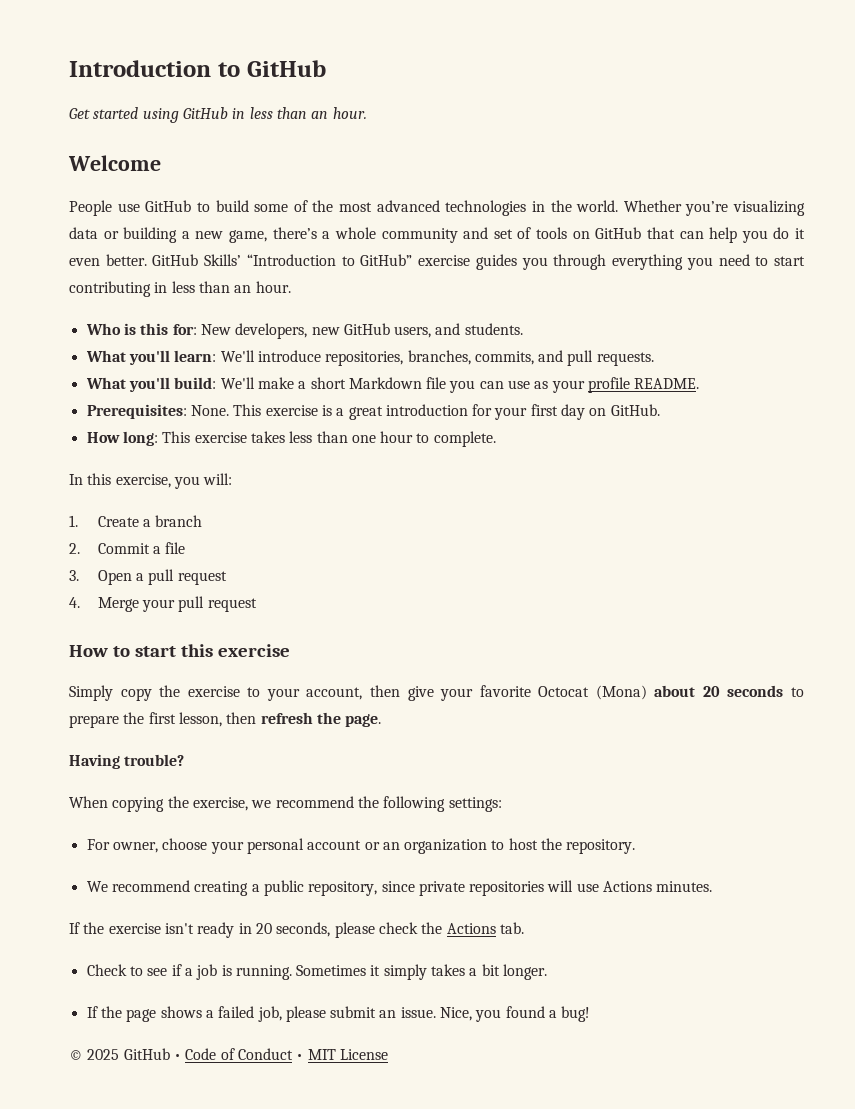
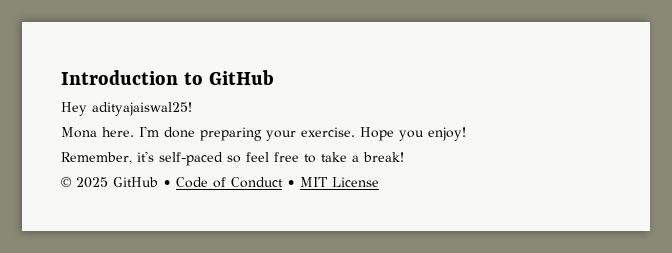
[69,107,367,123] [68,155,161,171] [69,200,805,216] [69,227,805,243] [69,254,806,270] [69,281,291,297] [85,323,523,339] [85,350,654,366] [85,377,700,393] [86,404,660,420] [86,431,496,447] [69,473,233,489] [69,515,203,527] [69,542,186,554] [69,569,227,585] [69,596,257,612] [69,644,290,657] [69,685,804,701] [69,712,382,728] [69,754,185,769] [69,796,502,812] [86,838,636,854] [86,880,713,896] [69,922,524,938] [86,964,548,980] [86,1006,591,1022] Get started using GitHub in less than an hour. // Welcome // People use GitHub to build some of the most advanced technologies in the world. Whether you’re visualizing data or building a new game, there’s a whole community and set of tools on GitHub that can help you do it even better. GitHub Skills’ “Introduction to GitHub” exercise guides you through everything you need to start contributing in less than an hour. // Who is this for: New developers, new GitHub users, and students. // What you'll learn: We'll introduce repositories, branches, commits, and pull requests. // What you'll build: We'll make a short Markdown file you can use as your profile README. // Prerequisites: None. This exercise is a great introduction for your first day on GitHub. // How long: This exercise takes less than one hour to complete. // In this exercise, you will: // 1. Create a branch // 2. Commit a file // 3. Open a pull request // 4. Merge your pull request // How to start this exercise // Simply copy the exercise to your account, then give your favorite Octocat (Mona) about 20 seconds to prepare the first lesson, then refresh the page. // Having trouble? // When copying the exercise, we recommend the following settings: // For owner, choose your personal account or an organization to host the repository. // We recommend creating a public repository, since private repositories will use Actions minutes. // If the exercise isn't ready in 20 seconds, please check the Actions tab. // Check to see if a job is running. Sometimes it simply takes a bit longer. // If the page shows a failed job, please submit an issue. Nice, you found a bug! -> [61,102,192,116] [61,126,466,141] [61,151,404,166] Hey adityajaiswal25! // Mona here. I'm done preparing your exercise. Hope you enjoy! // Remember, it's self-paced so feel free to take a break!

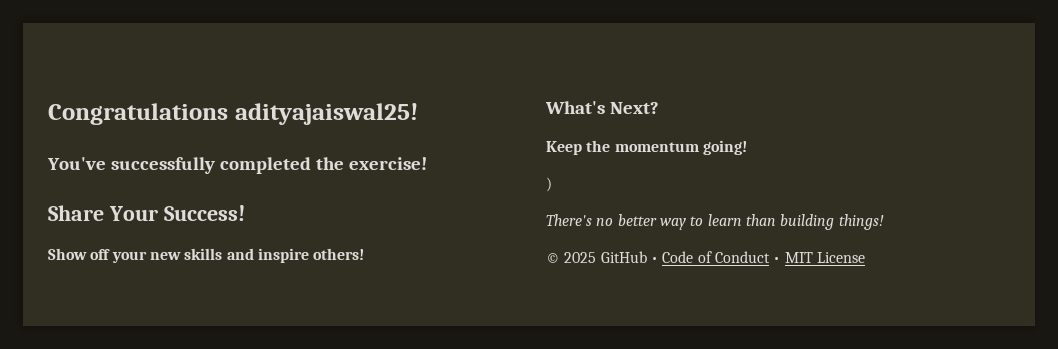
[61,70,274,85] [61,102,192,116] [61,126,466,141] [61,151,404,166] Introduction to GitHub // Hey adityajaiswal25! // Mona here. I'm done preparing your exercise. Hope you enjoy! // Remember, it's self-paced so feel free to take a break! -> [48,103,418,125] [47,157,427,174] [48,205,245,221] [48,248,365,263] [545,101,659,114] [546,140,747,155] [546,177,552,192] [546,214,884,230] Congratulations adityajaiswal25! // You've successfully completed the exercise! // Share Your Success! // Show off your new skills and inspire others! // What's Next? // Keep the momentum going! // ) // There's no better way to learn than building things!

